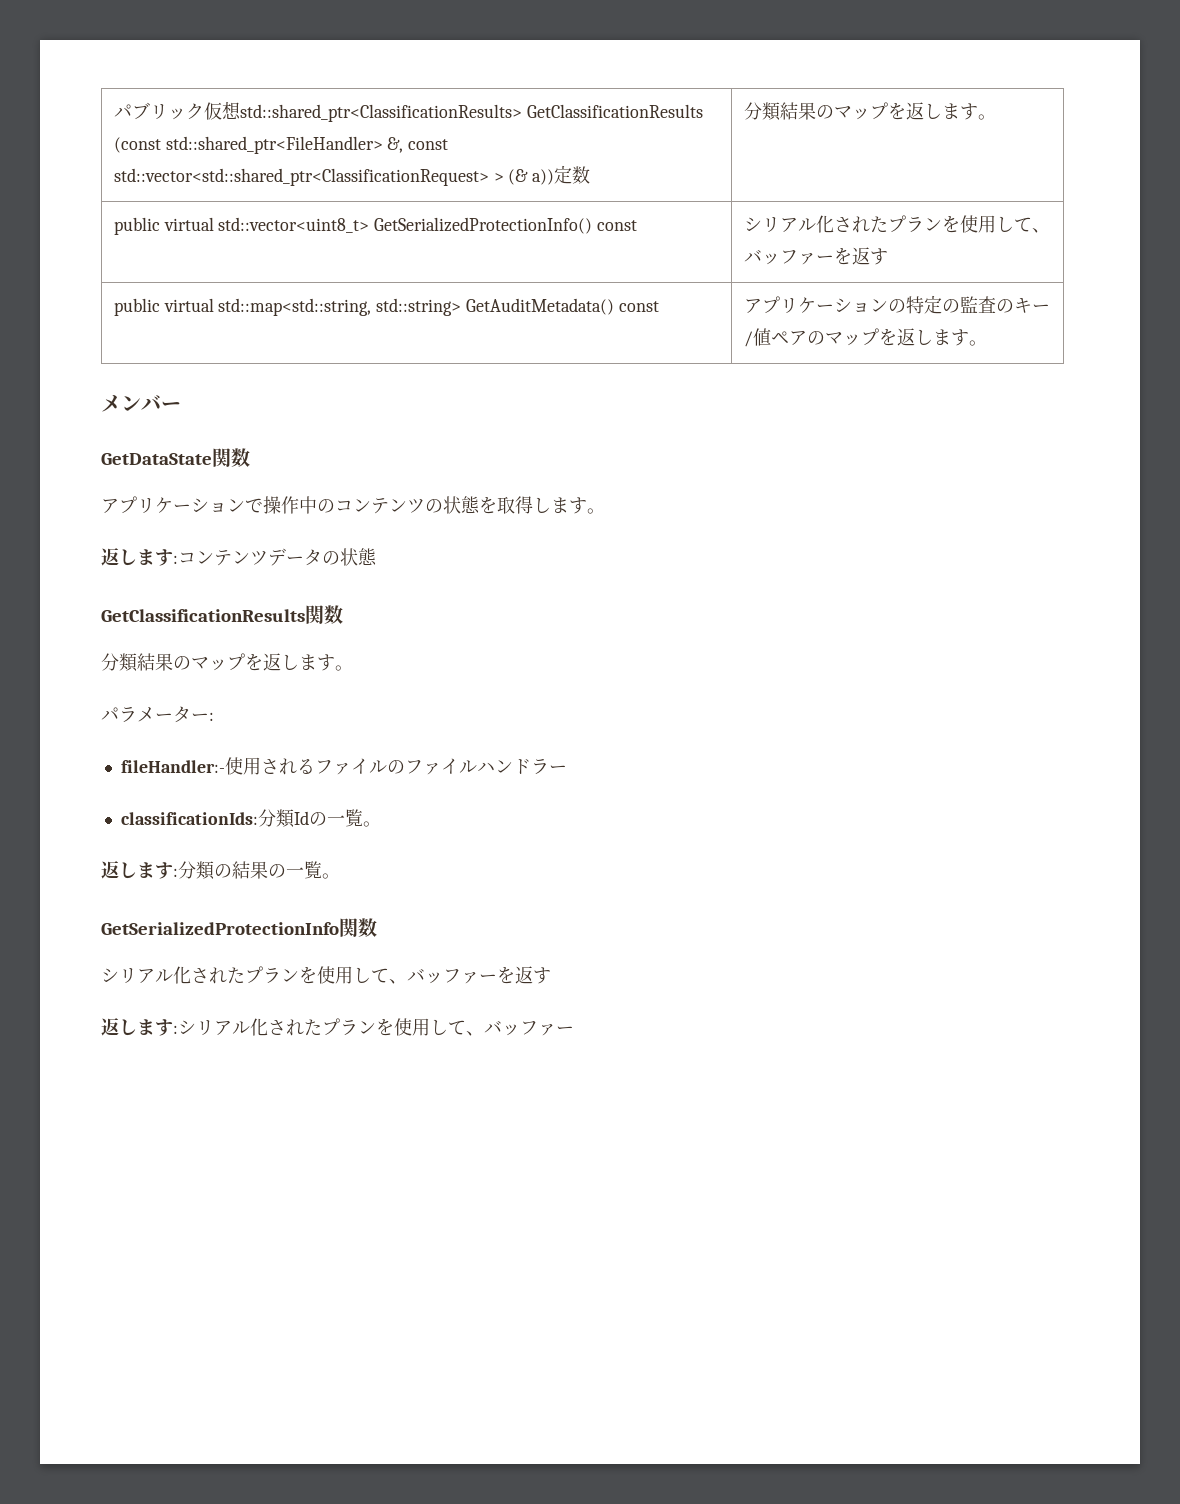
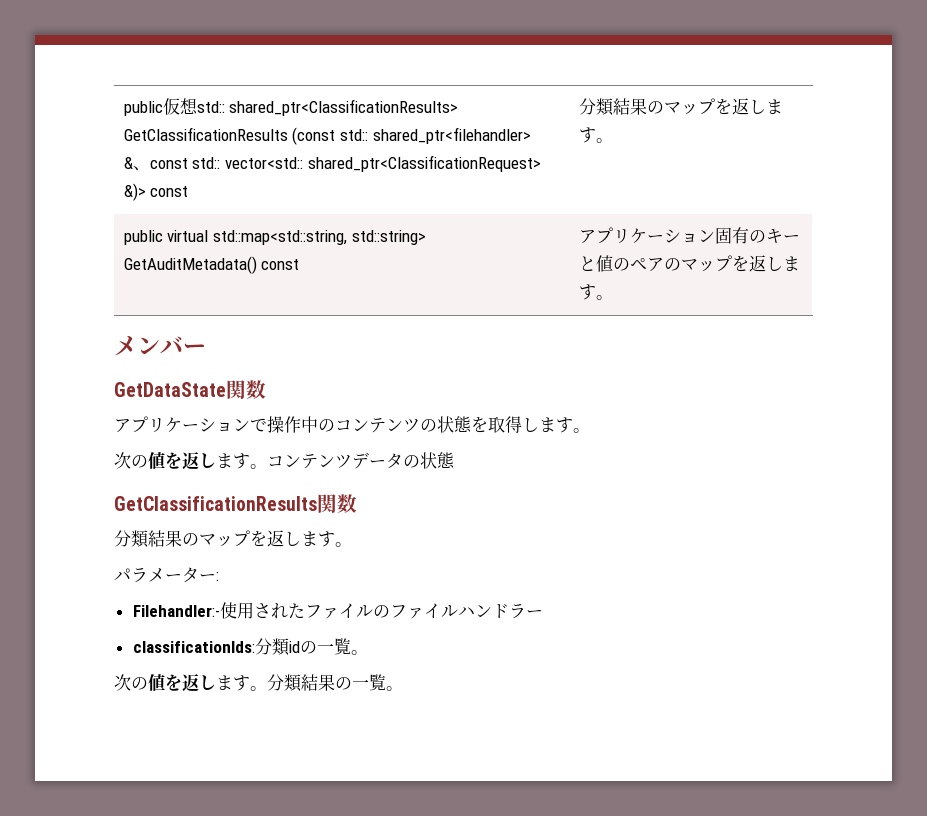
[113,101,703,122] [113,136,449,154] [113,165,591,186] [743,102,996,121] [113,217,638,235] [743,215,1050,233] [743,247,888,265] パブリック仮想std::shared_ptr<ClassificationResults> GetClassificationResults (const std::shared_ptr<FileHandler> &, const std::vector<std::shared_ptr<ClassificationRequest> > (& a))定数 | 分類結果のマップを返します。 // public virtual std::vector<uint8_t> GetSerializedProtectionInfo() const | シリアル化されたプランを使用して、バッファーを返す -> [123,98,459,116] [123,127,531,145] [123,155,541,172] [123,183,189,201] [578,98,783,116] [578,127,613,143] public仮想std:: shared_ptr<ClassificationResults> GetClassificationResults (const std:: shared_ptr<filehandler> &、const std:: vector<std:: shared_ptr<ClassificationRequest> &)> const | 分類結果のマップを返します。
[887,295,1050,314] [743,328,771,347] の特定の監査のキー/値 -> [714,227,800,244] [578,255,630,272] 固有のキーと値の
[101,548,178,566] 返します: -> [114,452,267,470] 次の値を返します。
[120,760,225,773] fileHandler:- -> [132,605,220,617] Filehandler:-
[296,759,315,774] る -> [287,603,305,619] た
[293,809,381,827] [101,861,340,880] [101,918,377,937] [101,966,551,984] [101,1018,574,1036] Idの一覧。 // 返します:分類の結果の一覧。 // GetSerializedProtectionInfo関数 // シリアル化されたプランを使用して、バッファーを返す // 返します:シリアル化されたプランを使用して、バッファー -> [288,638,368,655] [114,674,403,692] idの一覧。 // 次の値を返します。分類結果の一覧。

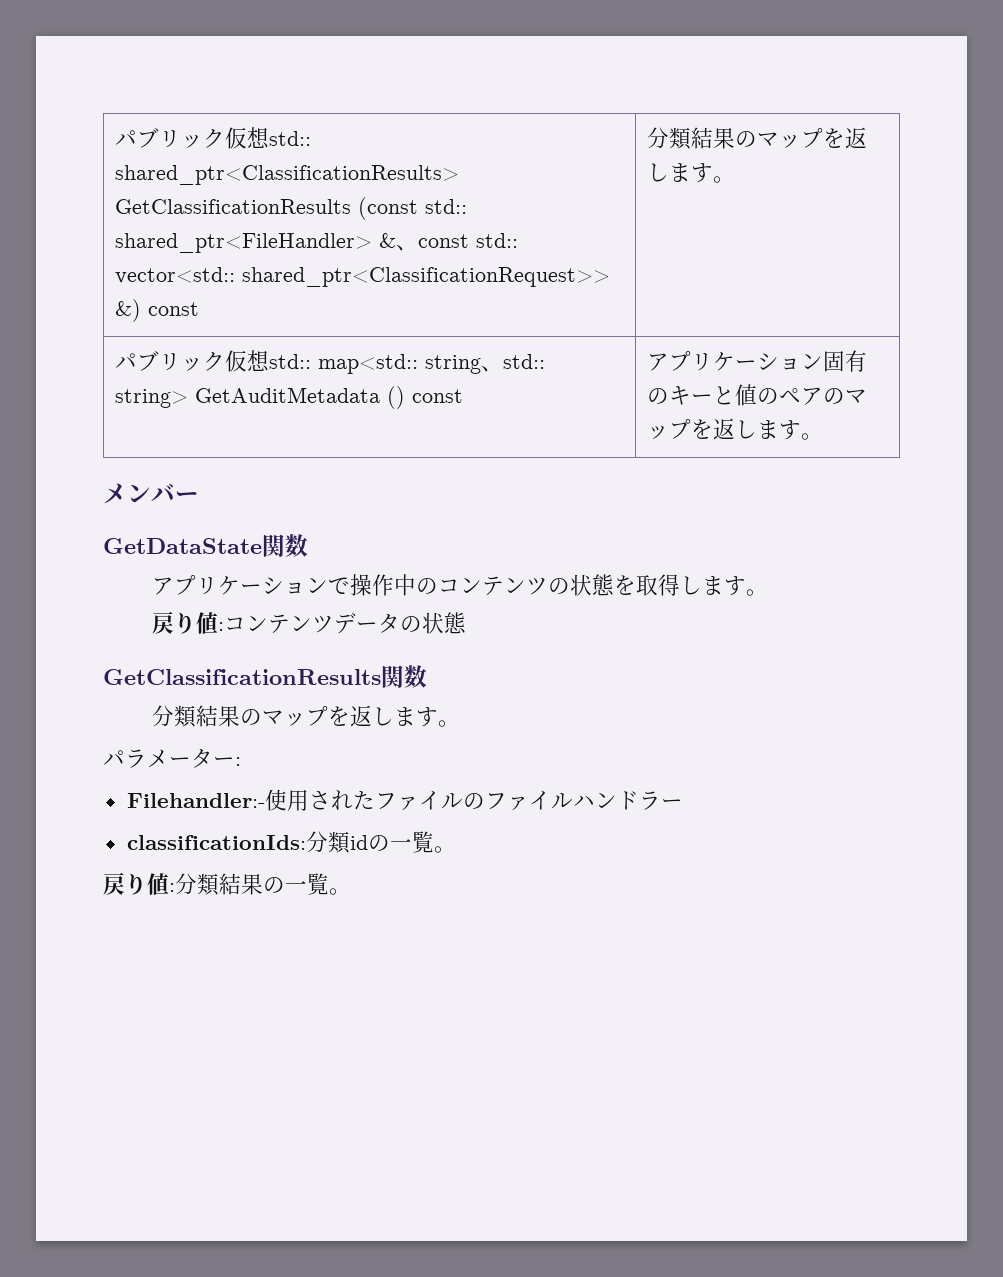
[123,101,163,116] public -> [115,128,226,148] パブリック
[372,127,531,144] shared_ptr<filehandler> -> [115,233,373,253] shared_ptr<FileHandler>
[307,155,541,172] [123,183,146,201] shared_ptr<ClassificationRequest> &)> -> [242,267,611,287] [115,299,142,322] shared_ptr<ClassificationRequest>> &)
[123,230,426,245] [123,256,257,274] public virtual std::map<std::string, std::string> GetAuditMetadata() -> [115,350,546,374] [115,386,406,409] パブリック仮想std:: map<std:: string、std:: string> GetAuditMetadata ()
[114,452,267,470] 次の値を返します。 -> [152,611,225,634] 戻り値:
[114,674,267,692] 次の値を返します。 -> [103,872,175,895] 戻り値:

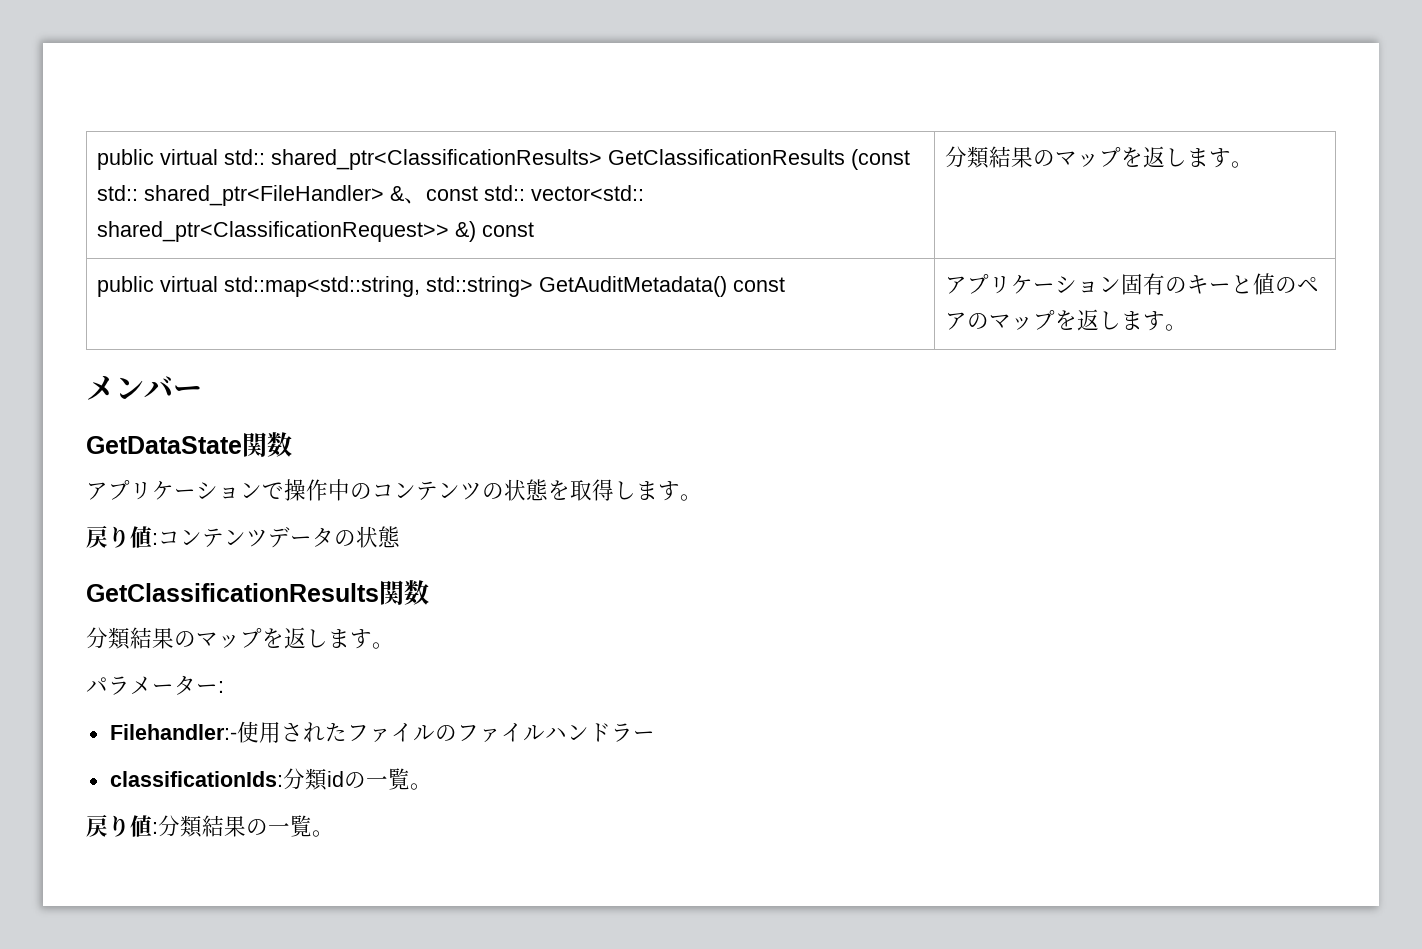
[115,127,270,149] パブリック仮想 -> [96,149,218,170] public virtual
[115,350,546,374] [115,386,406,409] パブリック仮想std:: map<std:: string、std:: string> GetAuditMetadata () -> [96,276,727,297] public virtual std::map<std::string, std::string> GetAuditMetadata()

